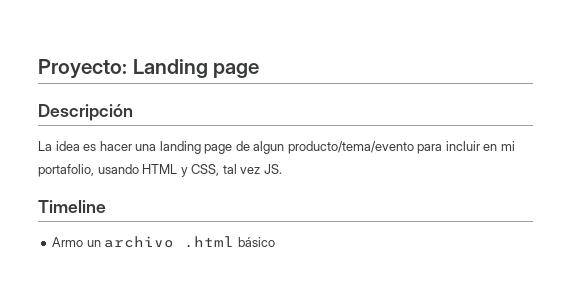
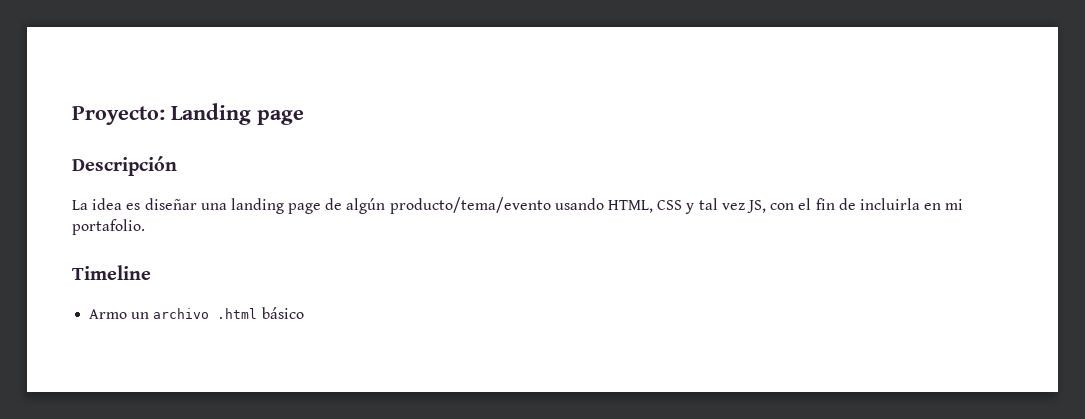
[99,141,132,151] hacer -> [144,198,197,210] diseñar
[253,141,515,154] [38,164,282,177] algun producto/tema/evento para incluir en mi portafolio, usando HTML y CSS, tal vez JS. -> [346,197,964,214] [72,219,145,235] algún producto/tema/evento usando HTML, CSS y tal vez JS, con el fin de incluirla en mi portafolio.

